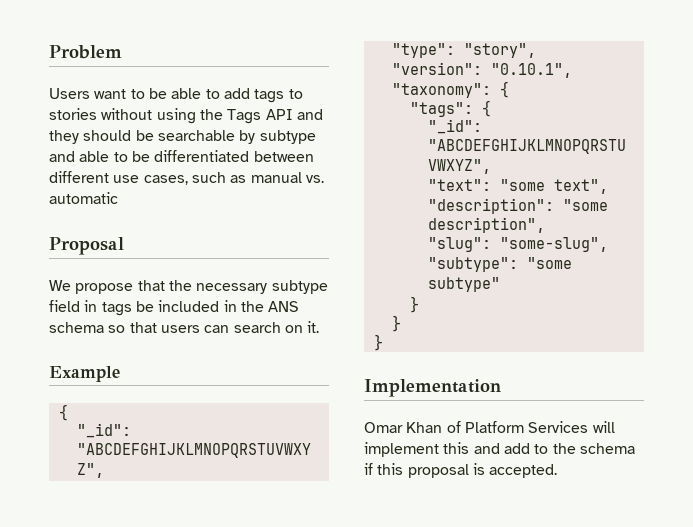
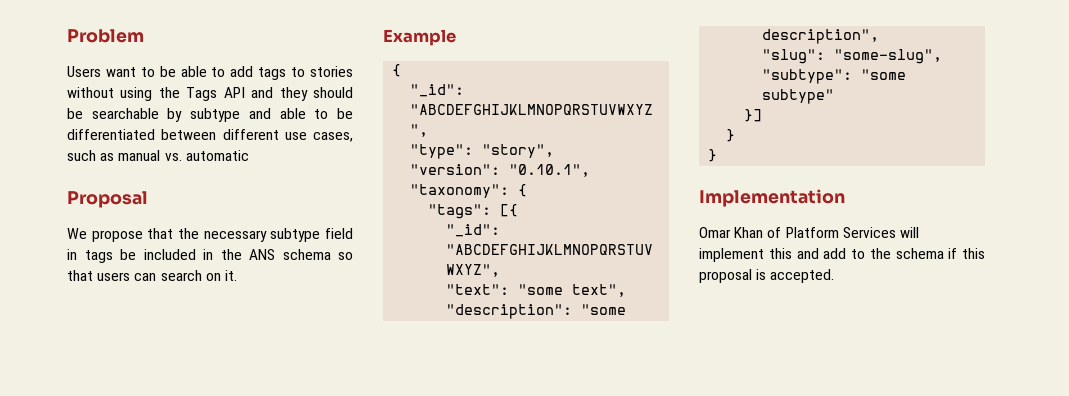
[481,100,491,117] { -> [500,204,519,217] [{
[409,296,419,313] } -> [744,109,763,122] }]

